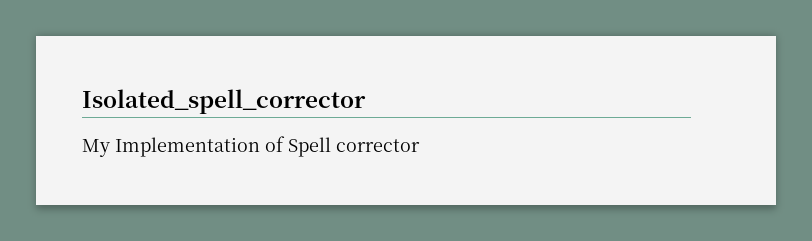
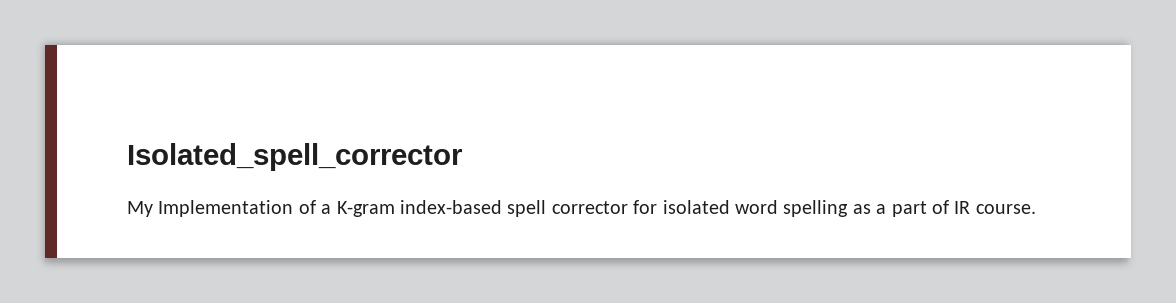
[288,137,420,157] Spell corrector -> [321,200,1036,217] a K-gram index-based spell corrector for isolated word spelling as a part of IR course.

